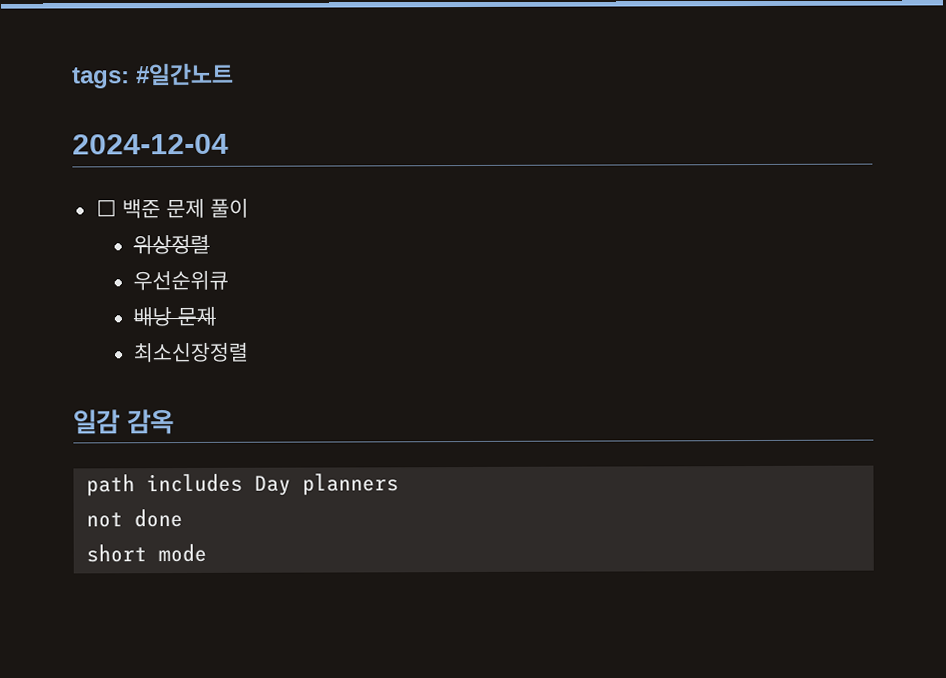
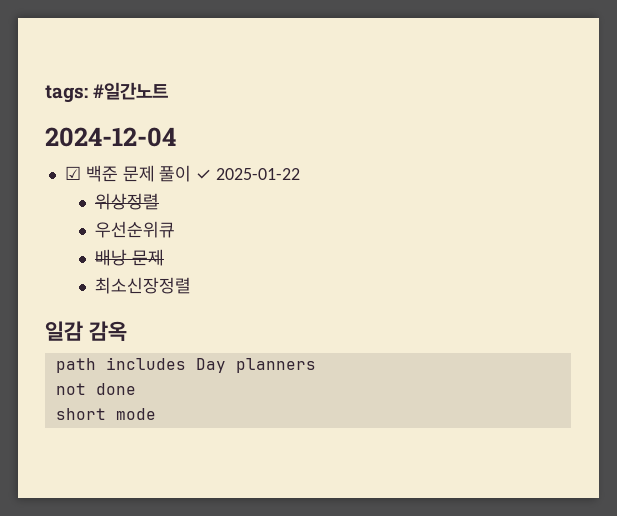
[95,199,117,217] ☐ -> [64,166,81,180] ☑
(249, 208) none -> [196,168,301,180] ✓ 2025-01-22

